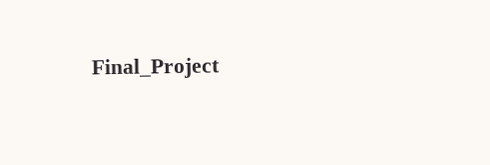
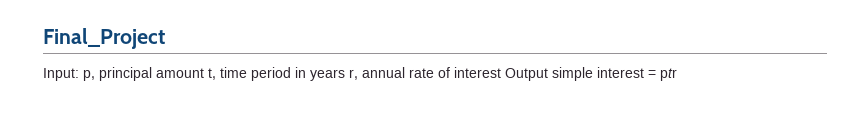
(220, 68) none -> [43,67,677,81] // Input: p, principal amount t, time period in years r, annual rate of interest Output simple interest = ptr

